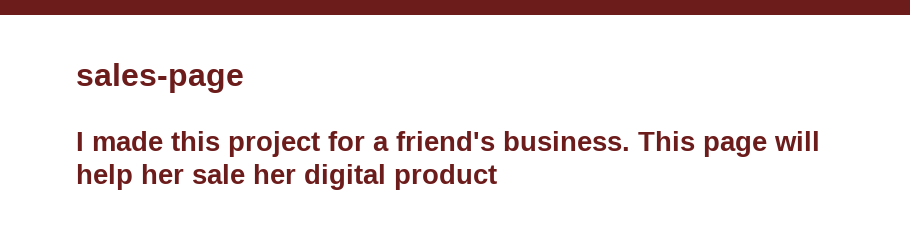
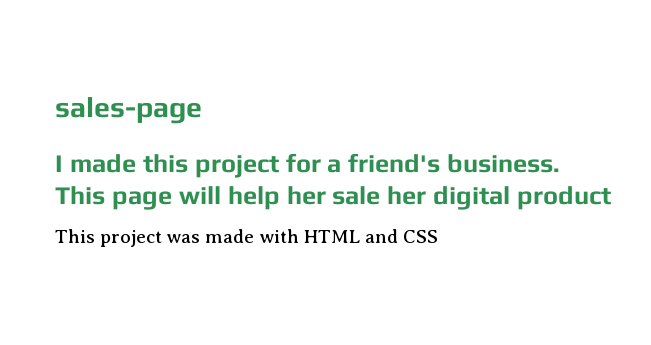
(497, 177) none -> [55,229,438,247] // This project was made with HTML and CSS

